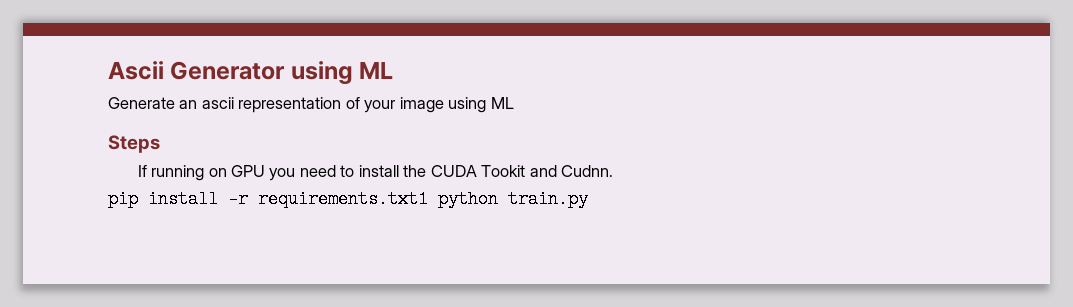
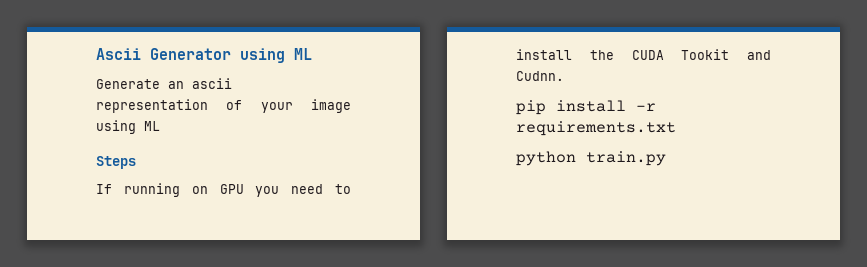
[258,190,428,208] requirements.txt1 -> [516,121,676,136] requirements.txt //

